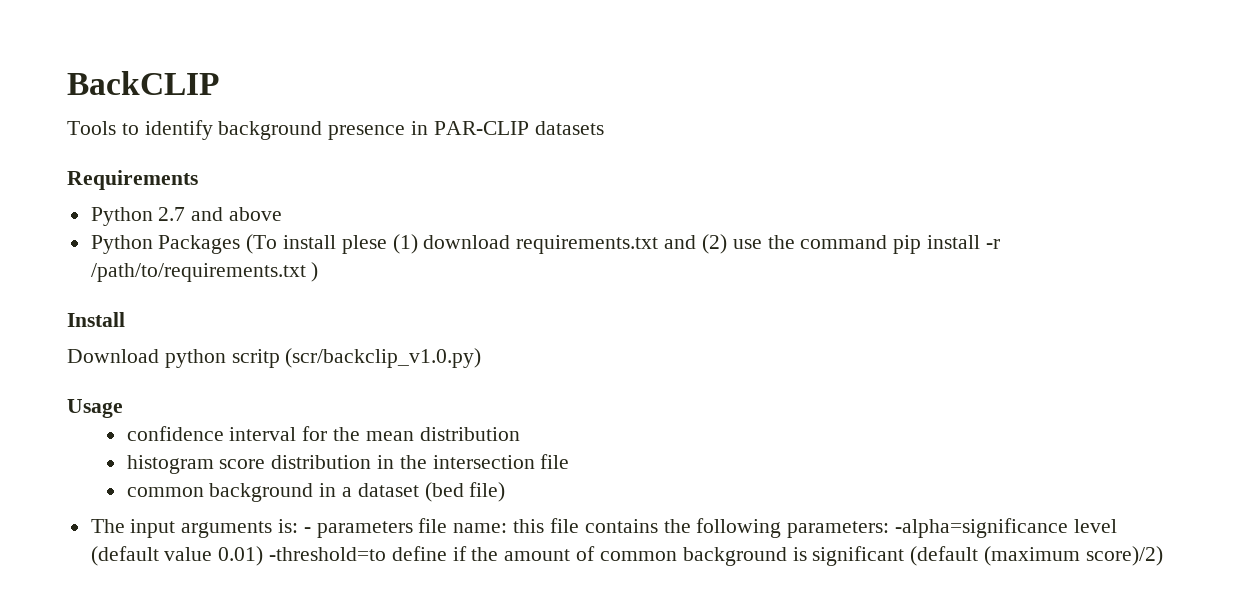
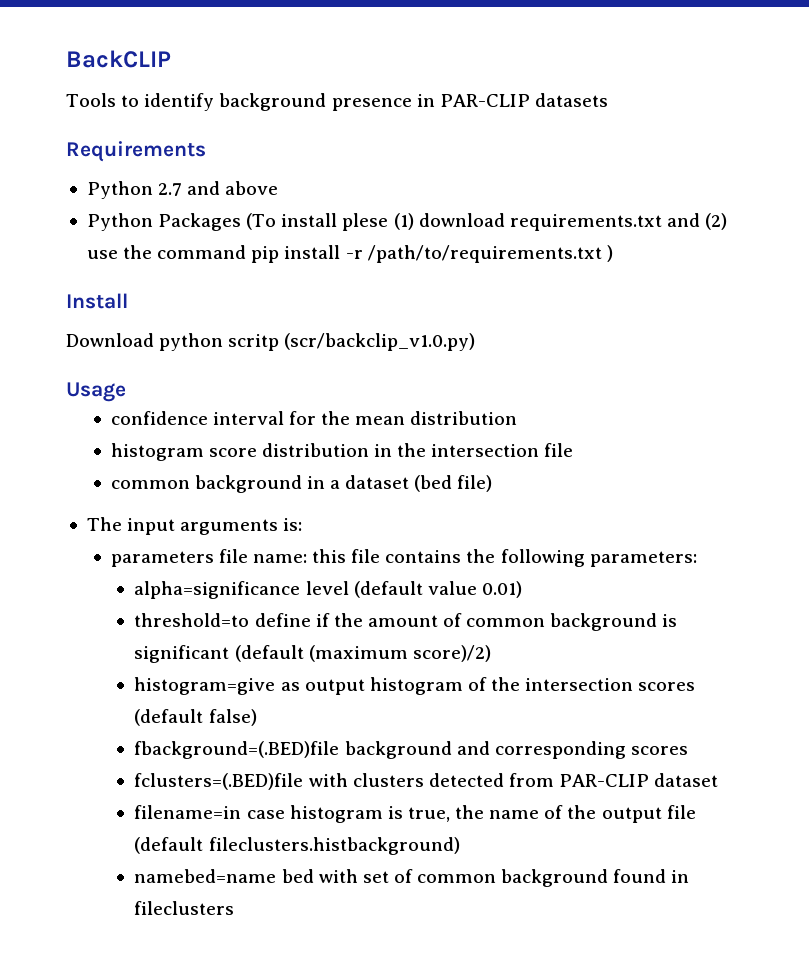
[303,527,311,533] - -> (303, 524) //
[894,518,1068,538] -alpha=significance -> [134,581,301,599] // alpha=significance
[269,547,387,561] -threshold=to -> [134,613,250,627] // threshold=to
(1163, 556) none -> [134,677,696,695] [134,709,257,726] [134,741,688,759] [134,773,719,790] [134,805,696,823] [134,837,460,855] [134,869,690,887] [134,901,235,915] // histogram=give as output histogram of the intersection scores (default false) // fbackground=(.BED)file background and corresponding scores // fclusters=(.BED)file with clusters detected from PAR-CLIP dataset // filename=in case histogram is true, the name of the output file (default fileclusters.histbackground) // namebed=name bed with set of common background found in fileclusters

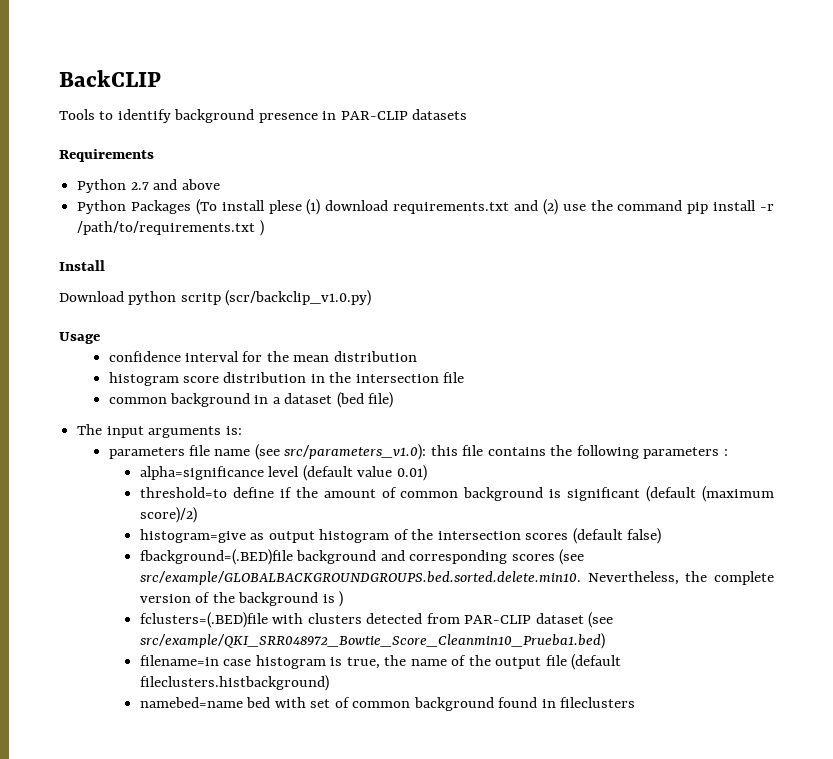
[252,554,307,563] name: -> [214,444,427,460] name (see src/parameters_v1.0):
[589,551,697,567] parameters: -> [643,447,728,459] parameters :
(688, 750) none -> [559,549,585,565] [139,571,774,585] [139,591,344,607] (see src/example/GLOBALBACKGROUNDGROUPS.bed.sorted.delete.min10. Nevertheless, the complete version of the background is )
(719, 780) none -> [588,612,614,628] [139,633,605,649] (see src/example/QKI_SRR048972_Bowtie_Score_Cleanmin10_Prueba1.bed)

